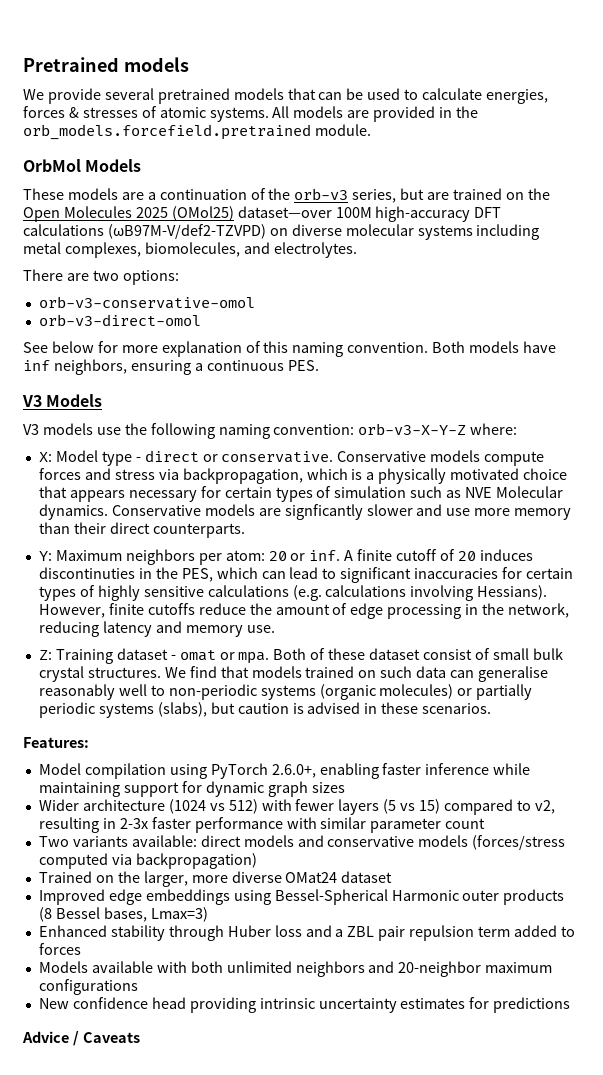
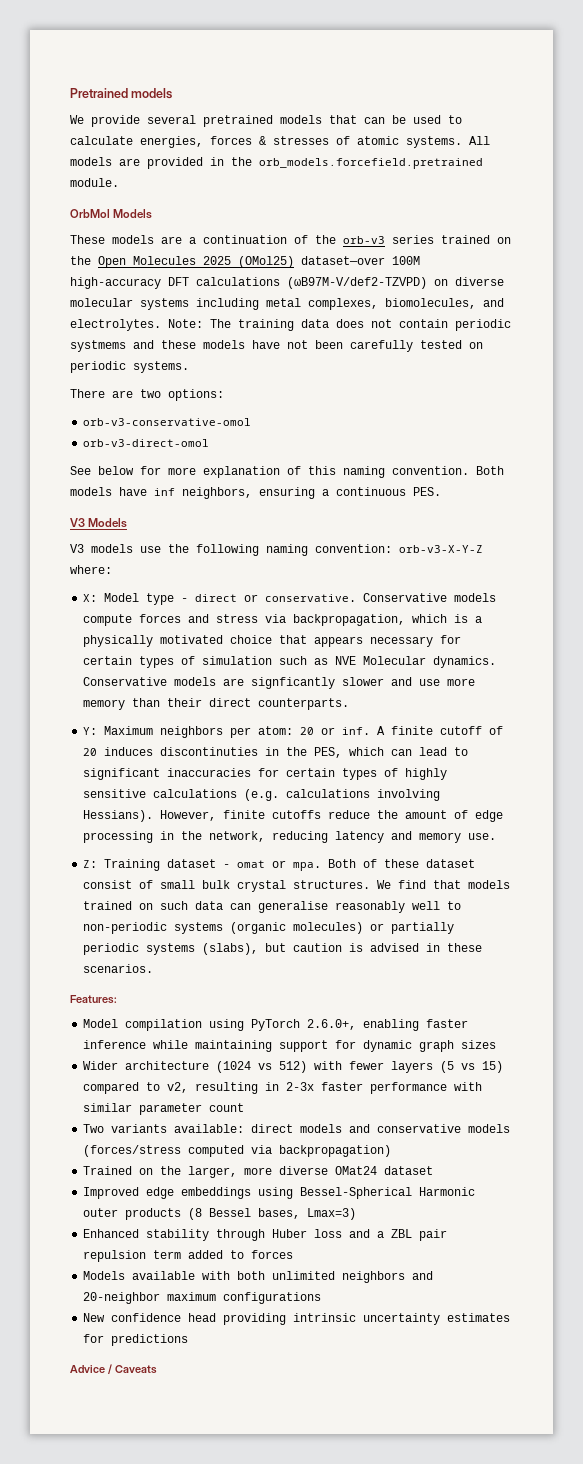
[352,188,450,203] series, but are -> [392,235,434,244] series
(357, 250) none -> [168,319,511,331] [70,340,483,352] [70,361,189,373] Note: The training data does not contain periodic systmems and these models have not been carefully tested on periodic systems.

